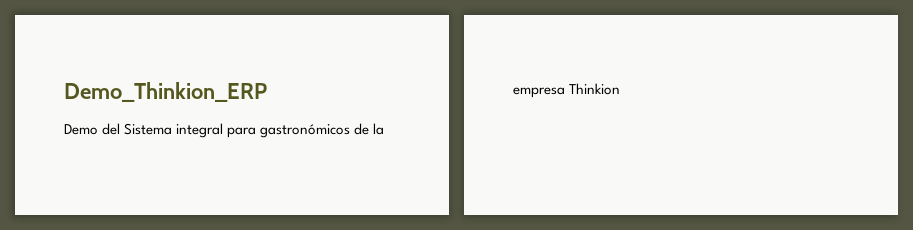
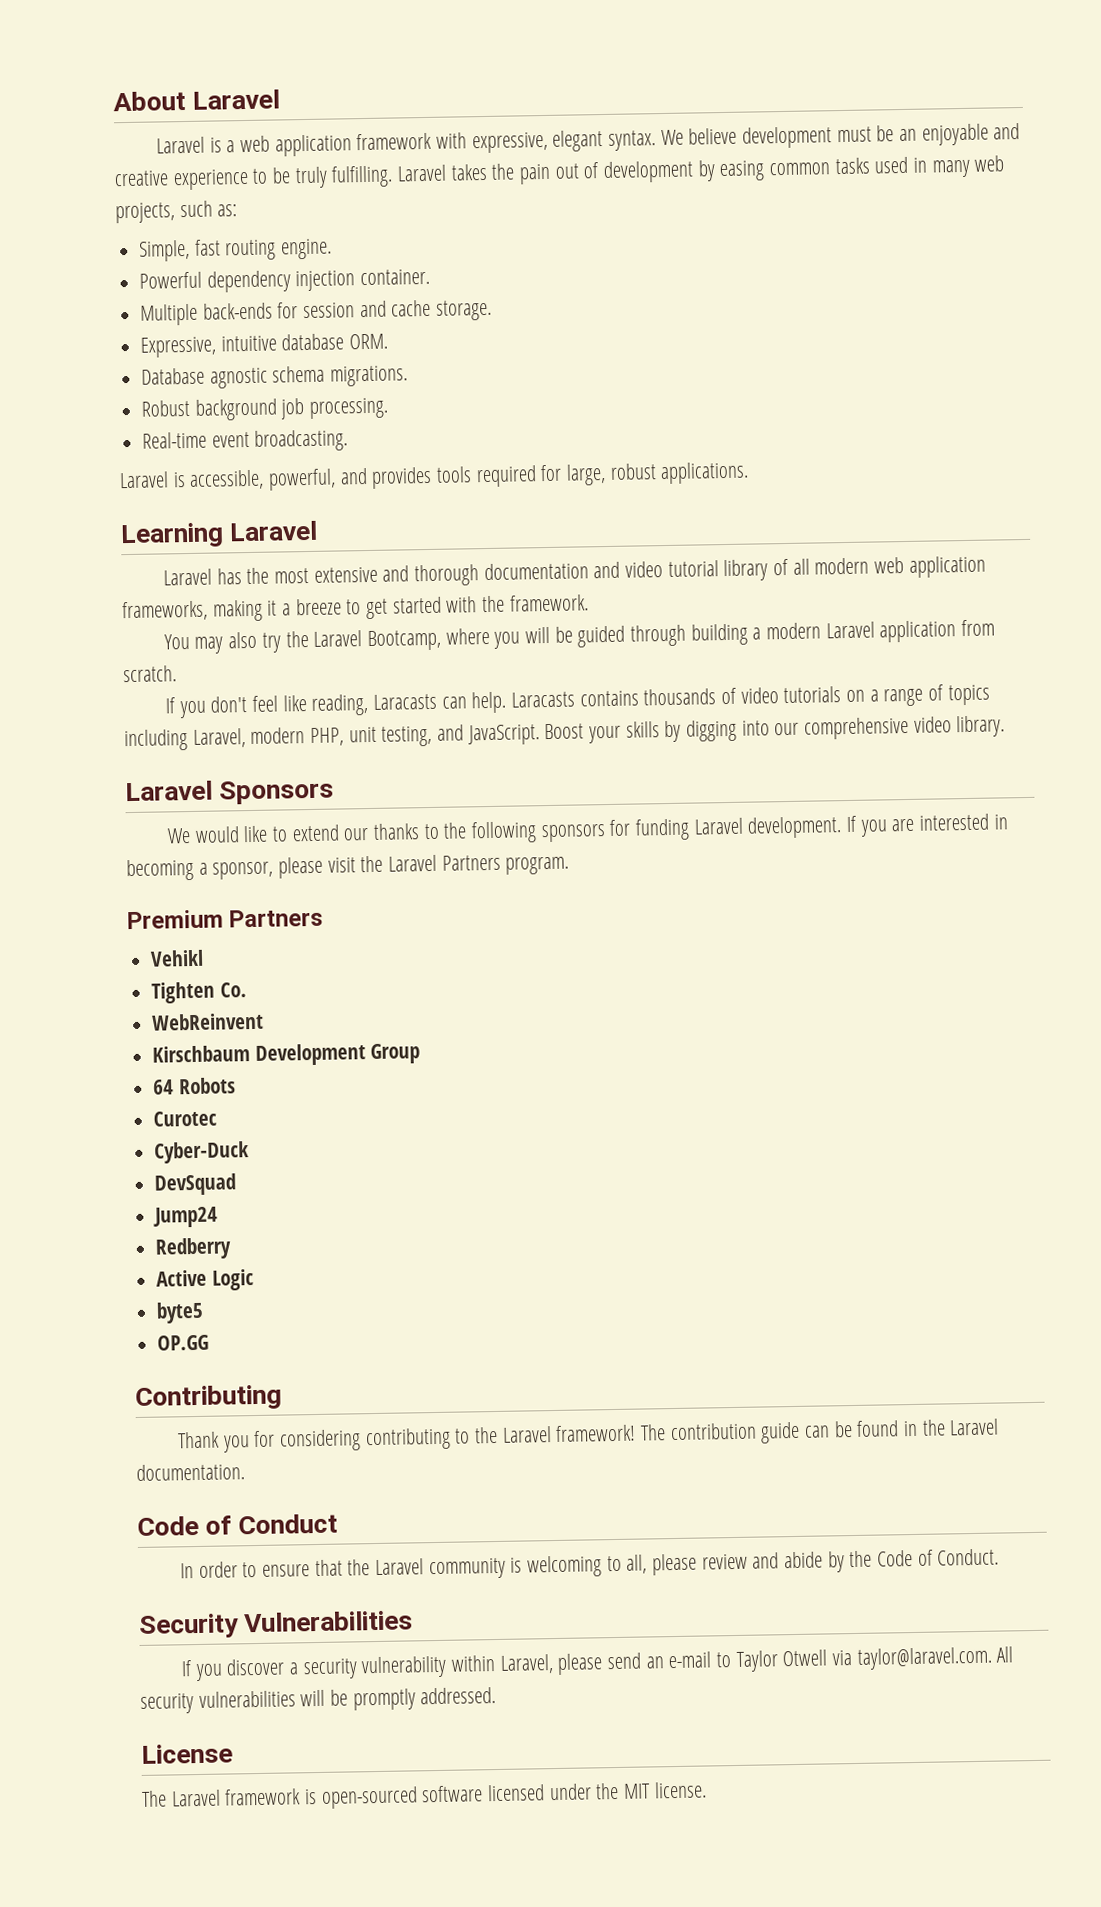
[64,82,267,102] [64,123,385,138] [513,83,621,98] Demo_Thinkion_ERP // Demo del Sistema integral para gastronómicos de la empresa Thinkion -> [113,89,281,112] [155,123,1021,157] [114,155,1005,191] [115,200,238,224] [139,238,333,262] [139,268,431,293] [140,299,493,326] [140,333,389,358] [141,365,409,389] [141,397,389,421] [142,429,349,452] [119,461,750,491] [120,520,319,549] [162,555,986,587] [122,594,589,622] [163,619,995,654] [123,665,177,683] [164,684,990,719] [124,715,1006,752] [125,779,335,805] [166,813,1008,844] [126,854,570,882] [127,908,324,930] [150,949,205,967] [151,981,247,1004] [151,1012,265,1031] [152,1043,421,1066] [153,1077,236,1095] [153,1110,218,1127] [154,1141,250,1164] [154,1173,237,1196] [153,1206,219,1228] [155,1237,233,1260] [156,1269,254,1291] [156,1301,205,1324] [157,1334,210,1351] [135,1384,282,1412] [176,1418,1000,1453] [136,1463,245,1482] [137,1513,339,1536] [179,1548,1000,1580] [139,1610,414,1639] [180,1646,1014,1682] [140,1687,497,1714] [141,1743,233,1764] [141,1781,707,1809] About Laravel // Laravel is a web application framework with expressive, elegant syntax. We believe development must be an enjoyable and creative experience to be truly fulfilling. Laravel takes the pain out of development by easing common tasks used in many web projects, such as: // Simple, fast routing engine. // Powerful dependency injection container. // Multiple back-ends for session and cache storage. // Expressive, intuitive database ORM. // Database agnostic schema migrations. // Robust background job processing. // Real-time event broadcasting. // Laravel is accessible, powerful, and provides tools required for large, robust applications. // Learning Laravel // Laravel has the most extensive and thorough documentation and video tutorial library of all modern web application frameworks, making it a breeze to get started with the framework. // You may also try the Laravel Bootcamp, where you will be guided through building a modern Laravel application from scratch. // If you don't feel like reading, Laracasts can help. Laracasts contains thousands of video tutorials on a range of topics including Laravel, modern PHP, unit testing, and JavaScript. Boost your skills by digging into our comprehensive video library. // Laravel Sponsors // We would like to extend our thanks to the following sponsors for funding Laravel development. If you are interested in becoming a sponsor, please visit the Laravel Partners program. // Premium Partners // Vehikl // Tighten Co. // WebReinvent // Kirschbaum Development Group // 64 Robots // Curotec // Cyber-Duck // DevSquad // Jump24 // Redberry // Active Logic // byte5 // OP.GG // Contributing // Thank you for considering contributing to the Laravel framework! The contribution guide can be found in the Laravel documentation. // Code of Conduct // In order to ensure that the Laravel community is welcoming to all, please review and abide by the Code of Conduct. // Security Vulnerabilities // If you discover a security vulnerability within Laravel, please send an e-mail to Taylor Otwell via taylor@laravel.com. All security vulnerabilities will be promptly addressed. // License // The Laravel framework is open-sourced software licensed under the MIT license.

